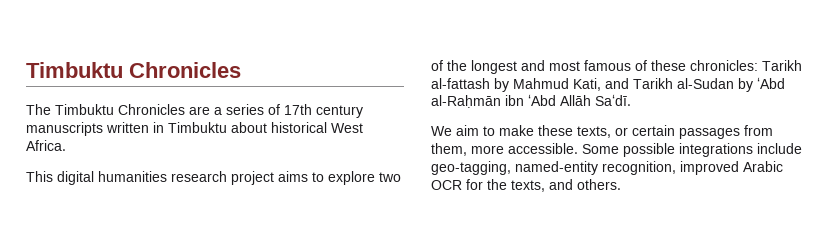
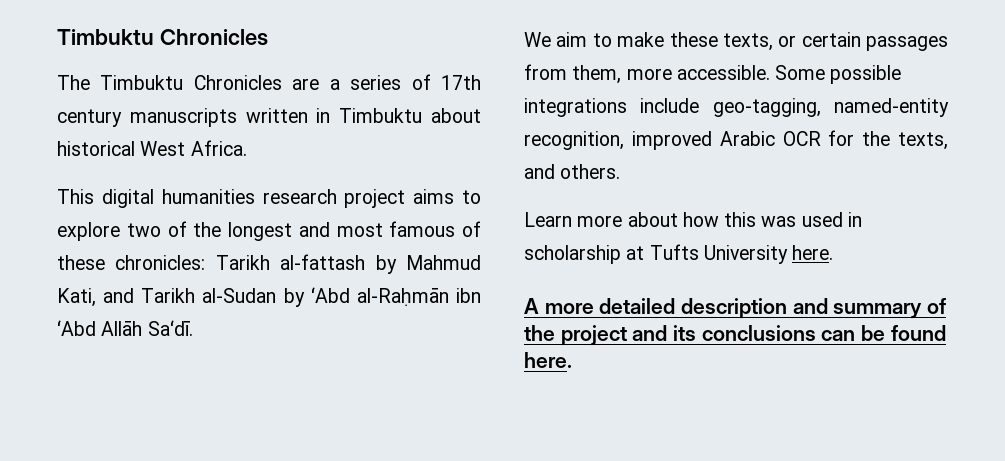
(621, 184) none -> [524,212,862,227] [524,244,834,264] [524,298,947,319] [524,325,946,346] [524,352,572,368] // Learn more about how this was used in scholarship at Tufts University here. // A more detailed description and summary of the project and its conclusions can be found here.

